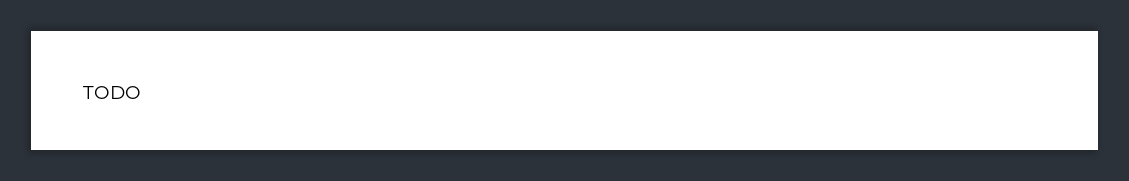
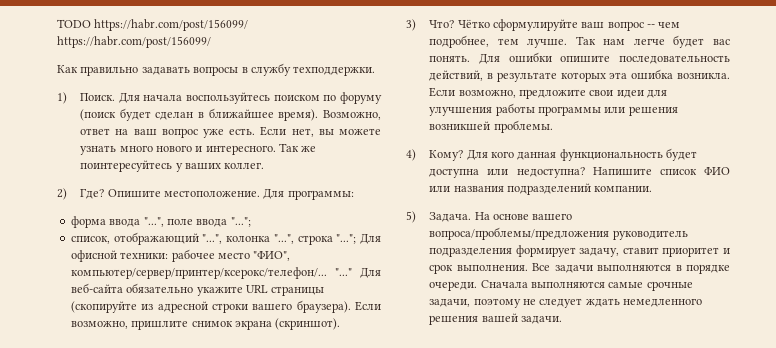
(141, 92) none -> [94,19,249,31] [57,36,211,48] [57,63,376,76] [57,92,382,104] [80,108,381,121] [80,126,381,138] [80,143,317,155] [80,160,265,172] [57,188,354,200] [70,216,251,228] [70,232,381,245] [70,249,291,262] [70,267,381,279] [70,283,325,296] [70,300,381,313] [70,318,341,330] [406,19,681,31] [429,35,730,48] [429,52,730,64] [429,69,730,82] [429,87,668,99] [429,103,678,116] [429,120,553,133] [406,148,698,161] [429,167,730,178] [429,183,653,195] [406,211,573,223] [429,227,688,240] [429,245,730,257] [429,263,730,274] [429,280,693,291] [429,298,703,308] [429,313,562,325] https://habr.com/post/156099/ https://habr.com/post/156099/ // Как правильно задавать вопросы в службу техподдержки. // 1) Поиск. Для начала воспользуйтесь поиском по форуму (поиск будет сделан в ближайшее время). Возможно, ответ на ваш вопрос уже есть. Если нет, вы можете узнать много нового и интересного. Так же поинтересуйтесь у ваших коллег. // 2) Где? Опишите местоположение. Для программы: // форма ввода "...", поле ввода "..."; // список, отображающий "...", колонка "...", строка "..."; Для офисной техники: рабочее место "ФИО", компьютер/сервер/принтер/ксерокс/телефон/... "..." Для веб-сайта обязательно укажите URL страницы (скопируйте из адресной строки вашего браузера). Если возможно, пришлите снимок экрана (скриншот). // 3) Что? Чётко сформулируйте ваш вопрос -- чем подробнее, тем лучше. Так нам легче будет вас понять. Для ошибки опишите последовательность действий, в результате которых эта ошибка возникла. Если возможно, предложите свои идеи для улучшения работы программы или решения возникшей проблемы. // 4) Кому? Для кого данная функциональность будет доступна или недоступна? Напишите список ФИО или названия подразделений компании. // 5) Задача. На основе вашего вопроса/проблемы/предложения руководитель подразделения формирует задачу, ставит приоритет и срок выполнения. Все задачи выполняются в порядке очереди. Сначала выполняются самые срочные задачи, поэтому не следует ждать немедленного решения вашей задачи.

